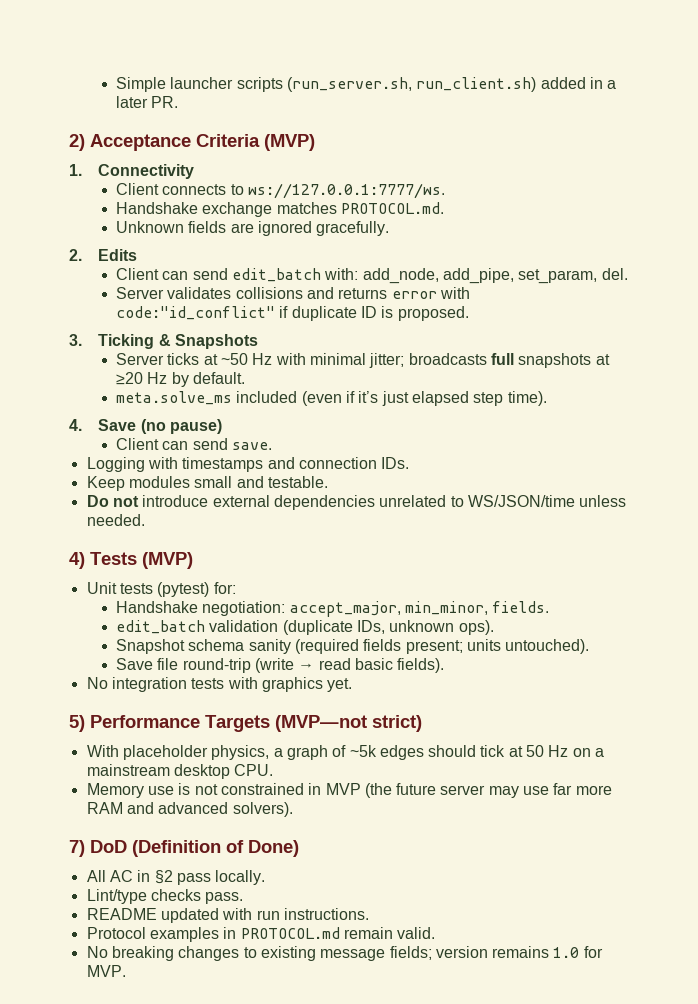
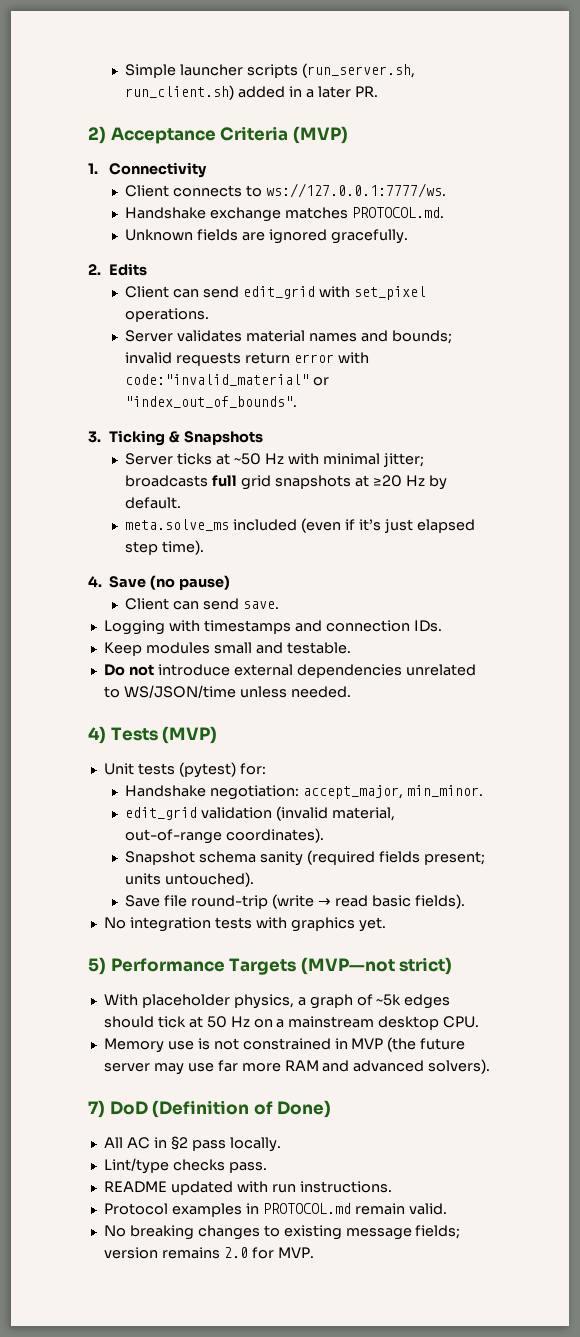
[231,268,628,284] [115,287,470,299] [115,306,469,321] edit_batch with: add_node, add_pipe, set_param, del. // Server validates collisions and returns error with code:"id_conflict" if duplicate ID is proposed. -> [242,286,426,300] [125,308,210,322] [125,330,452,344] [125,352,369,366] [125,374,330,386] [125,396,298,408] edit_grid with set_pixel operations. // Server validates material names and bounds; invalid requests return error with code:"invalid_material" or "index_out_of_bounds".
(514, 359) none -> [240,475,271,490] grid
[404,601,550,615] [115,620,494,635] min_minor, fields. // edit_batch validation (duplicate IDs, unknown ops). -> [406,785,483,797] [125,806,395,821] [125,828,325,844] min_minor. // edit_grid validation (invalid material, out-of-range coordinates).
[553,947,580,958] 1.0 -> [223,1247,248,1258] 2.0

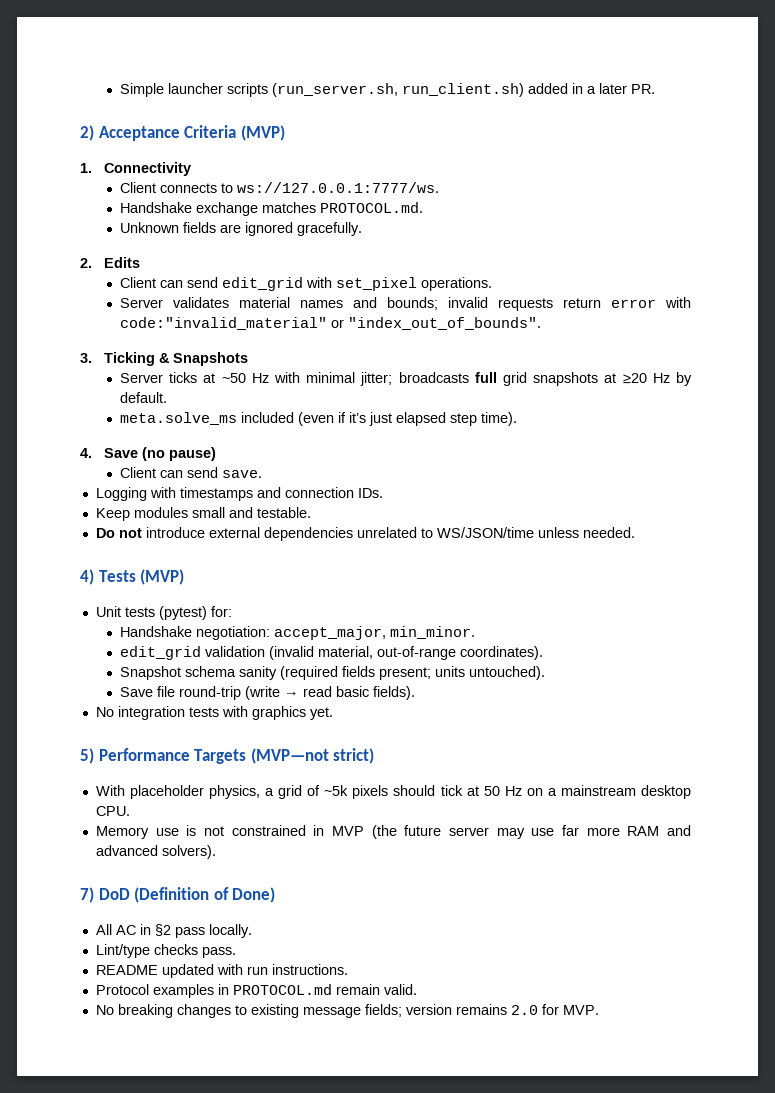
[309,994,353,1009] graph -> [278,785,303,799] grid
[404,994,451,1009] edges -> [352,785,389,799] pixels

